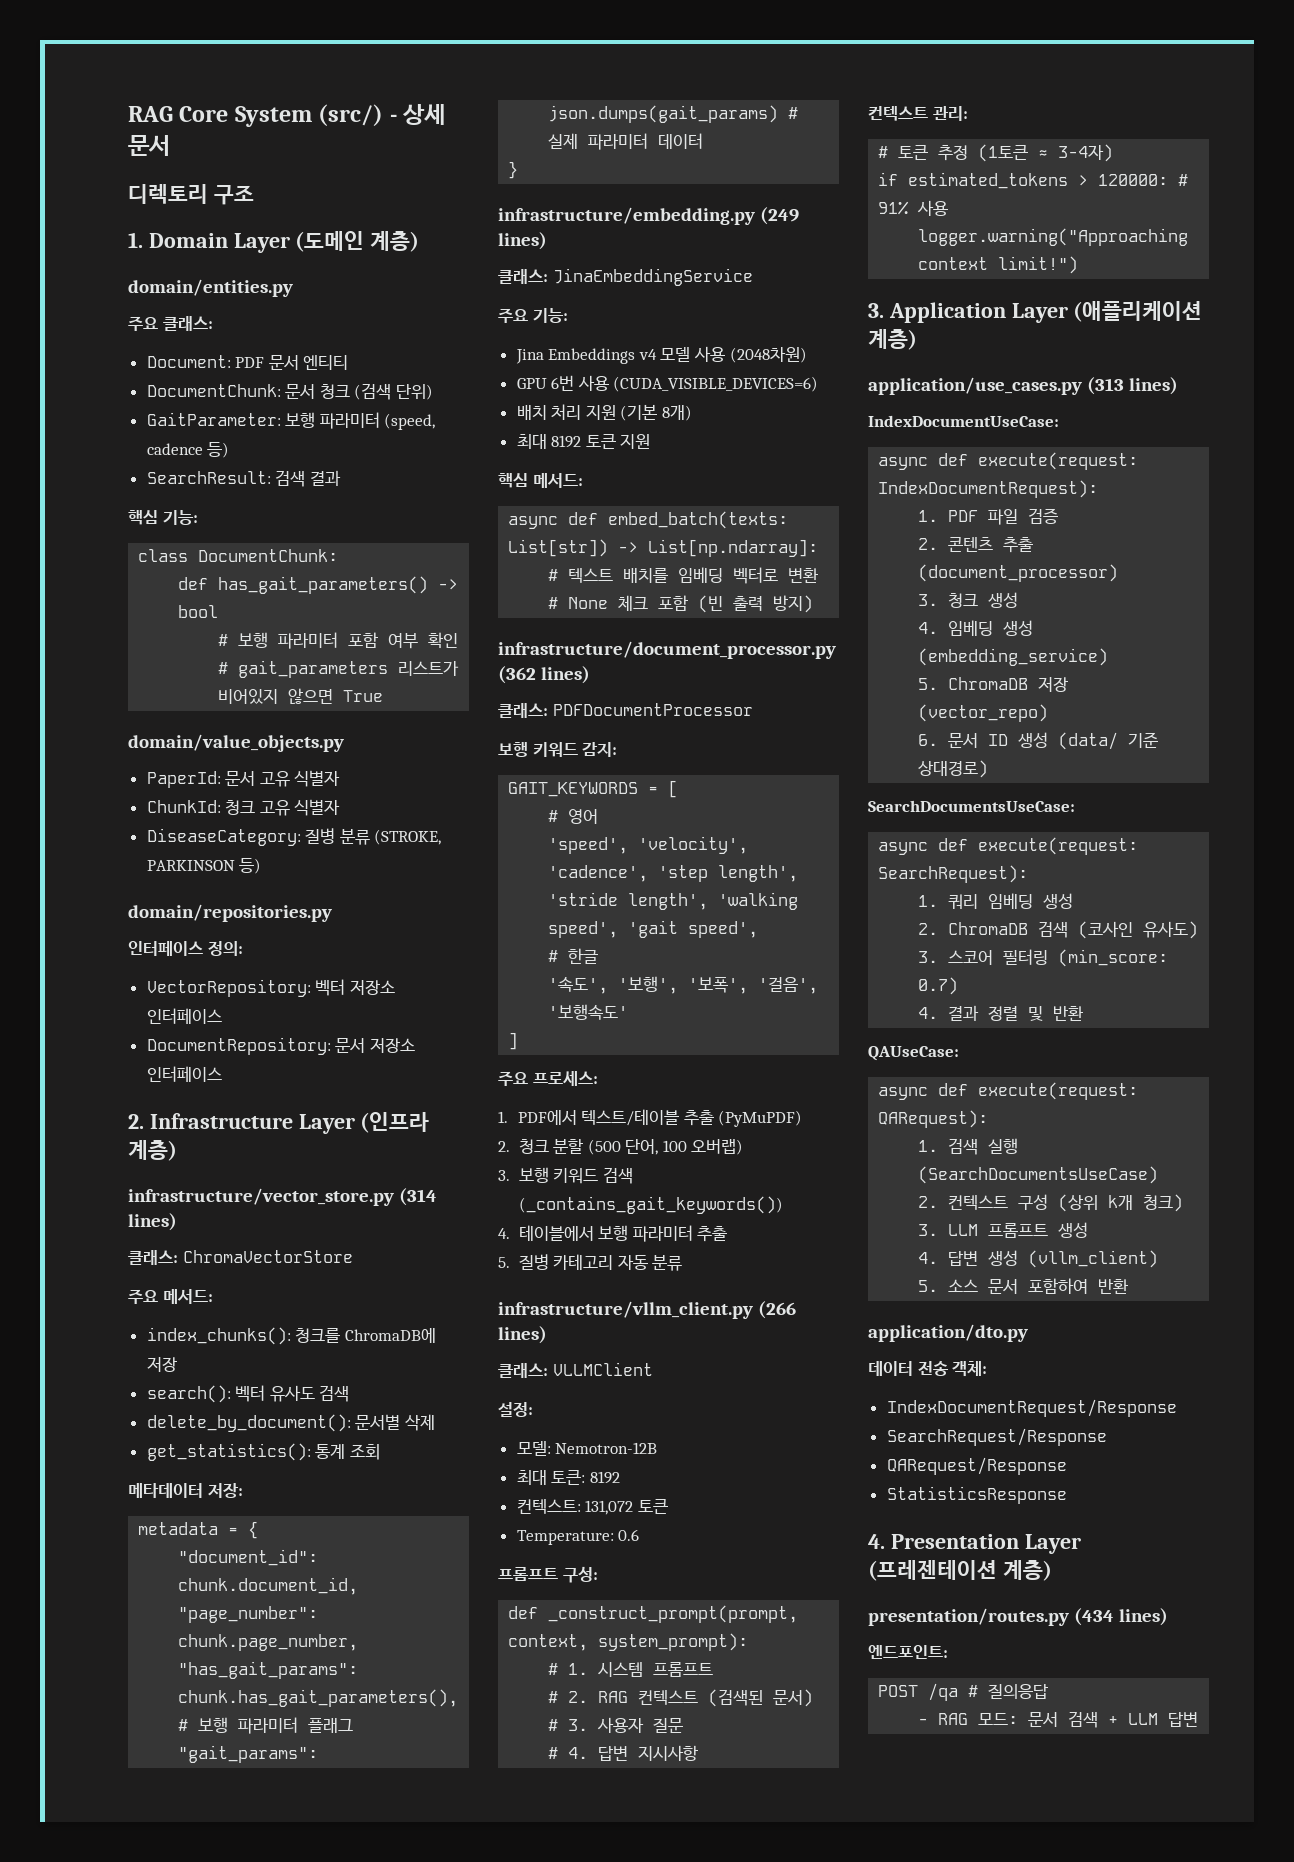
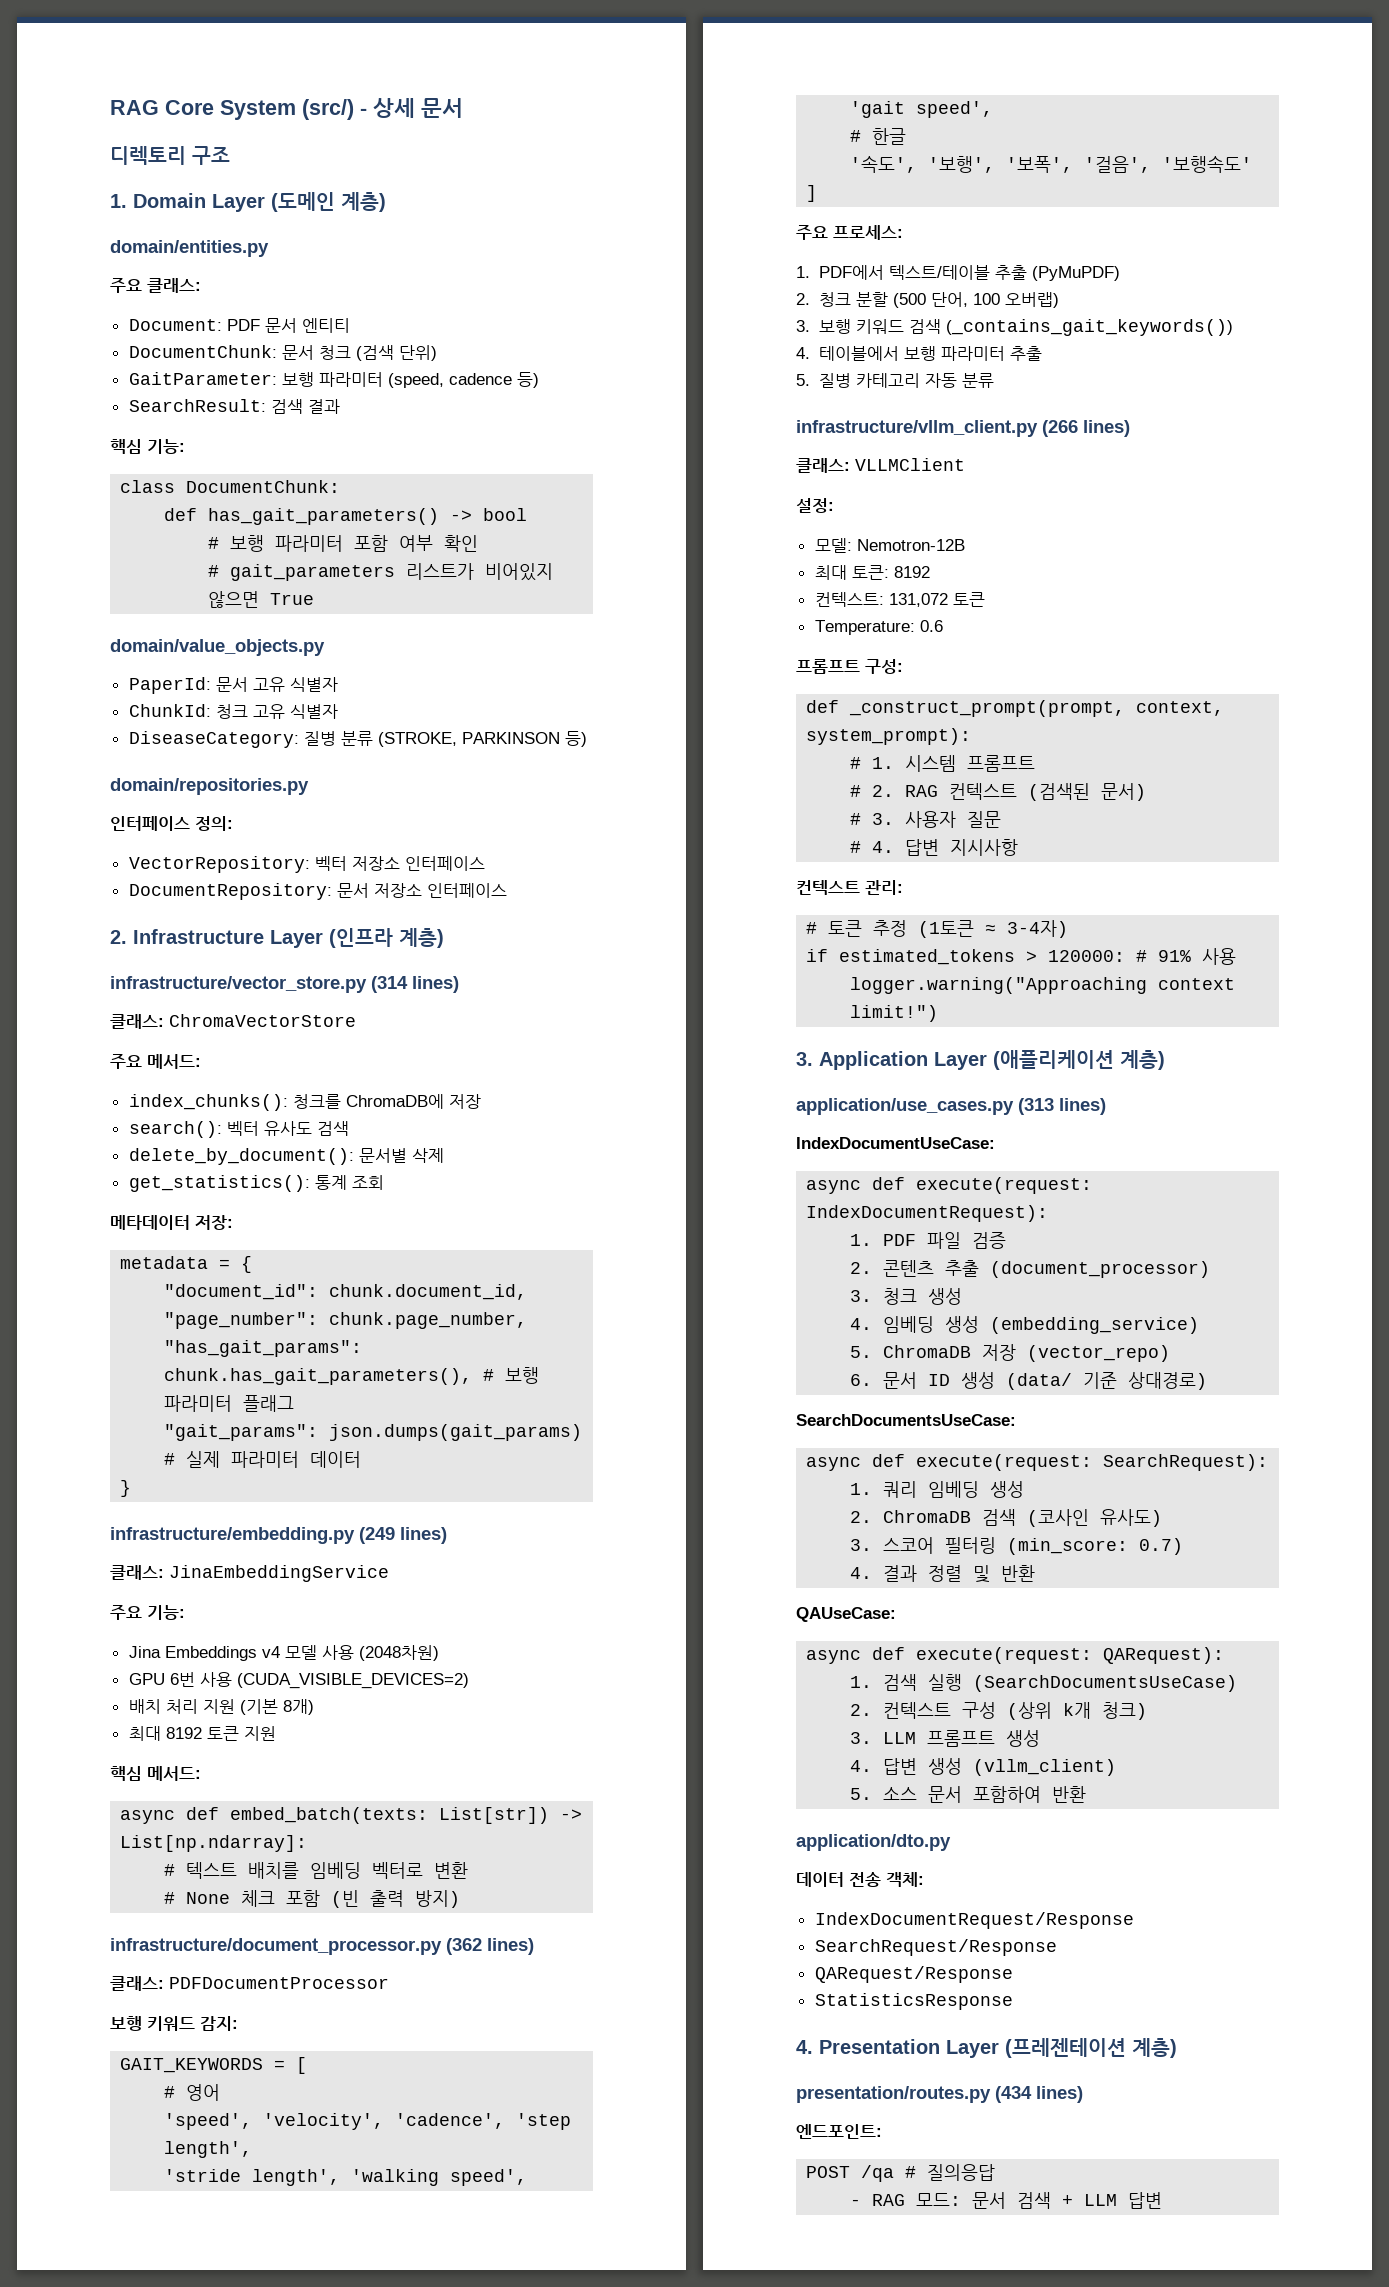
[613,376,819,392] (CUDA_VISIBLE_DEVICES=6) -> [236,1673,469,1689] (CUDA_VISIBLE_DEVICES=2)

